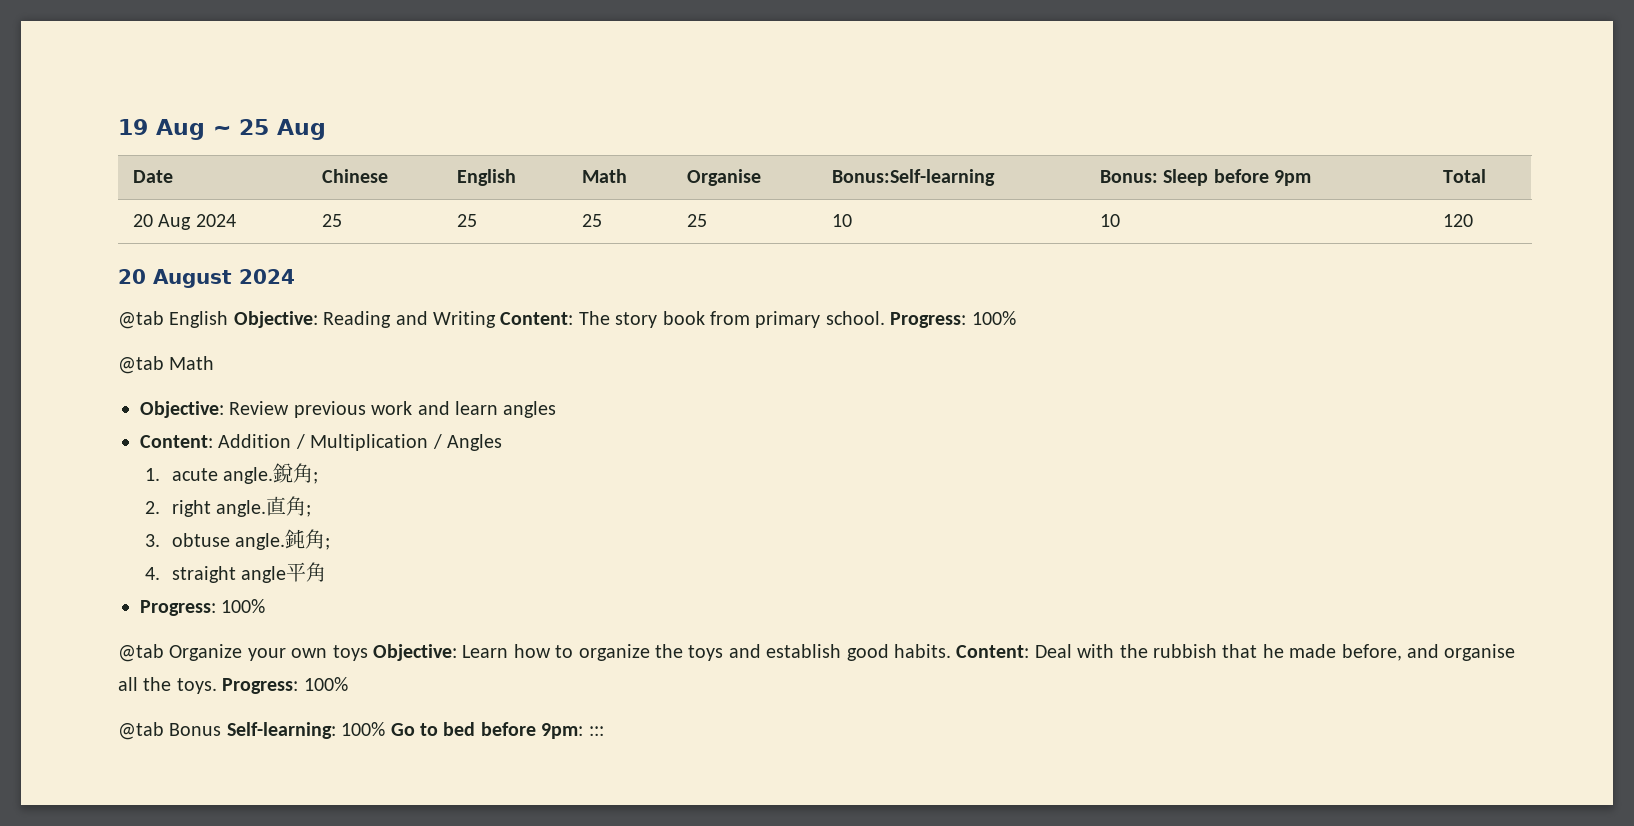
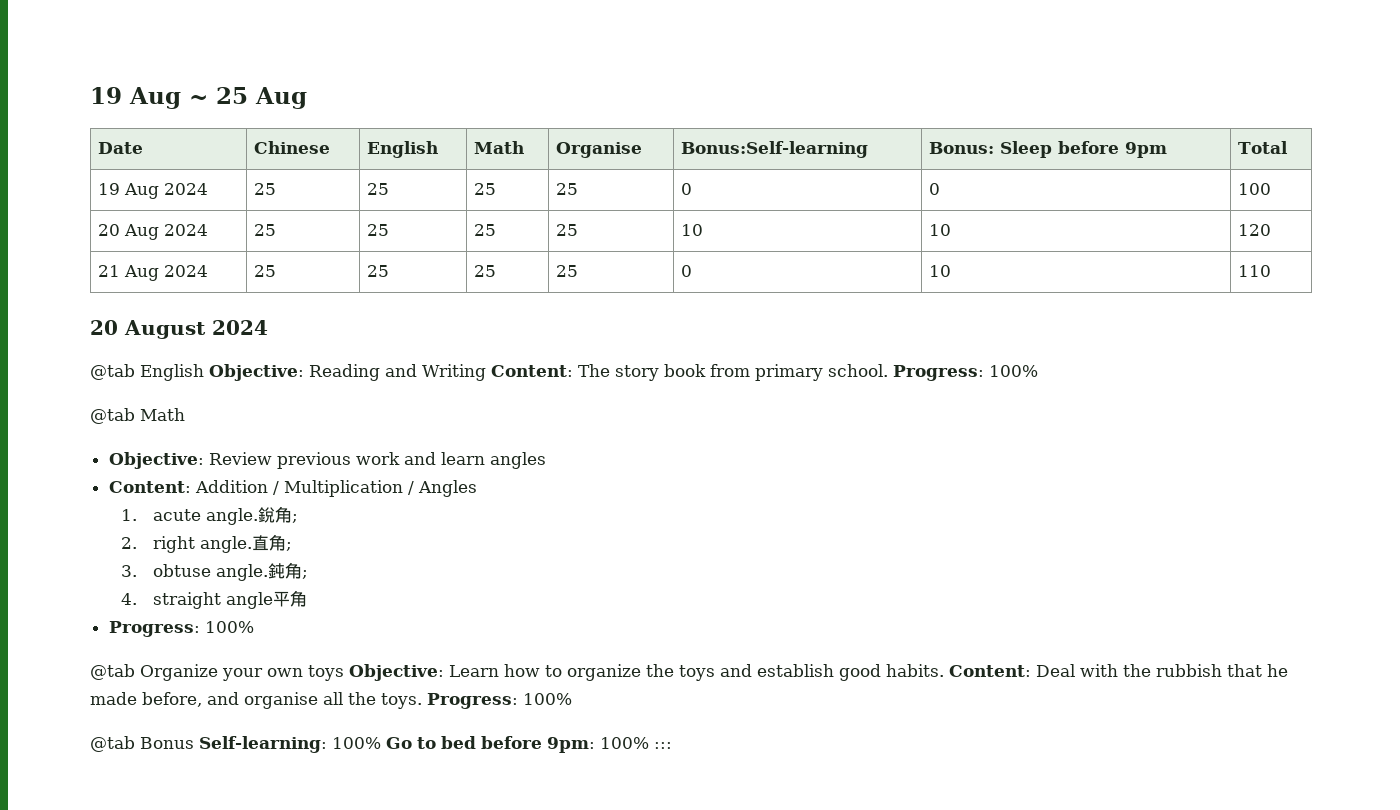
(1486, 176) none -> [98,183,209,199] [254,183,277,195] [367,183,390,195] [474,183,497,195] [556,183,579,195] [681,183,693,195] [929,183,941,195] [1238,183,1272,195] // 19 Aug 2024 | 25 | 25 | 25 | 25 | 0 | 0 | 100
(1473, 220) none -> [98,265,209,281] [254,265,277,277] [367,265,390,277] [474,265,497,277] [556,265,579,277] [681,265,693,277] [929,265,952,277] [1238,265,1272,277] // 21 Aug 2024 | 25 | 25 | 25 | 25 | 0 | 10 | 110
(584, 731) none -> [600,737,649,749] 100%

